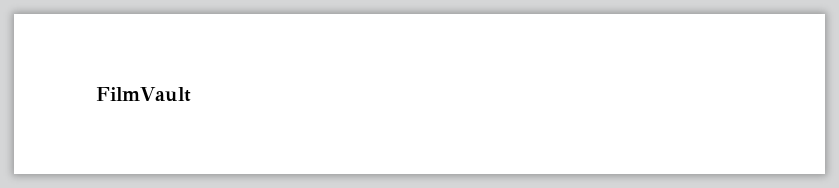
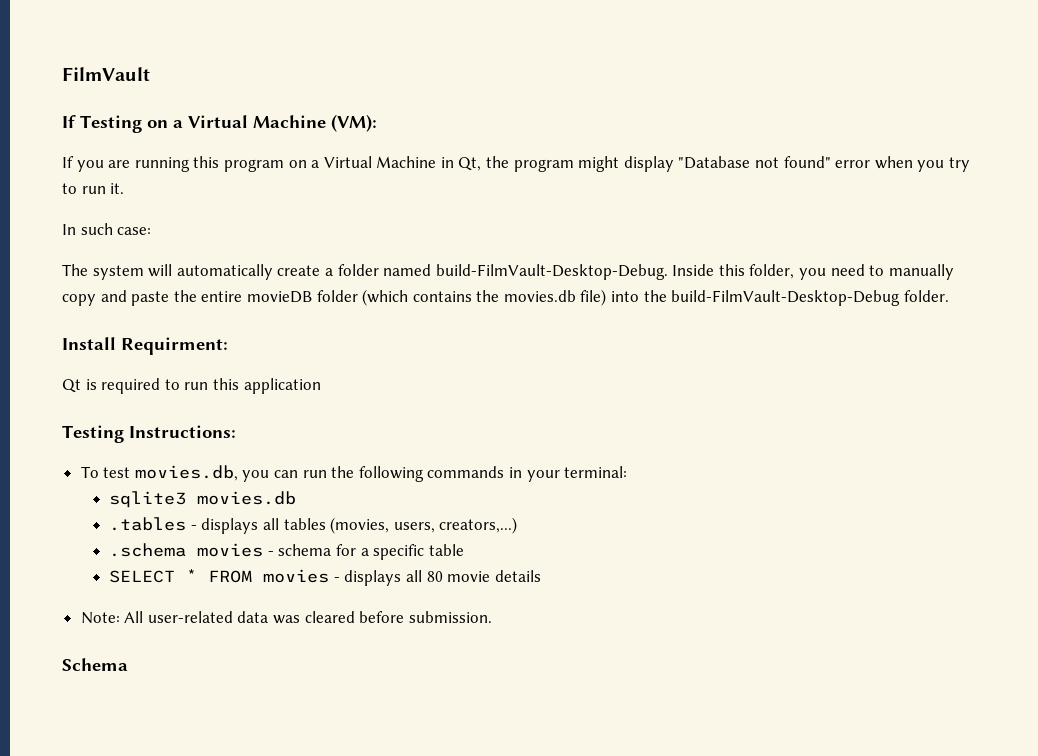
(191, 94) none -> [62,114,377,133] [62,156,970,172] [62,183,125,194] [62,223,152,235] [62,264,954,280] [62,289,949,306] [62,337,228,355] [62,378,321,394] [62,425,236,443] [80,465,628,482] [109,491,297,508] [109,517,518,534] [109,543,464,560] [109,569,541,586] [80,611,492,624] [62,658,128,671] // If Testing on a Virtual Machine (VM): // If you are running this program on a Virtual Machine in Qt, the program might display "Database not found" error when you try to run it. // In such case: // The system will automatically create a folder named build-FilmVault-Desktop-Debug. Inside this folder, you need to manually copy and paste the entire movieDB folder (which contains the movies.db file) into the build-FilmVault-Desktop-Debug folder. // Install Requirment: // Qt is required to run this application // Testing Instructions: // To test movies.db, you can run the following commands in your terminal: // sqlite3 movies.db // .tables - displays all tables (movies, users, creators,...) // .schema movies - schema for a specific table // SELECT * FROM movies - displays all 80 movie details // Note: All user-related data was cleared before submission. // Schema

